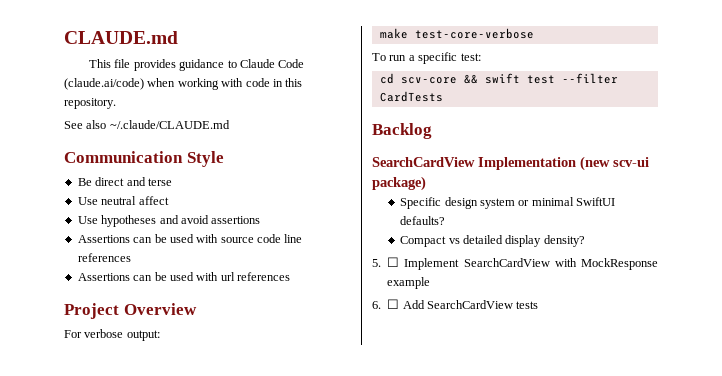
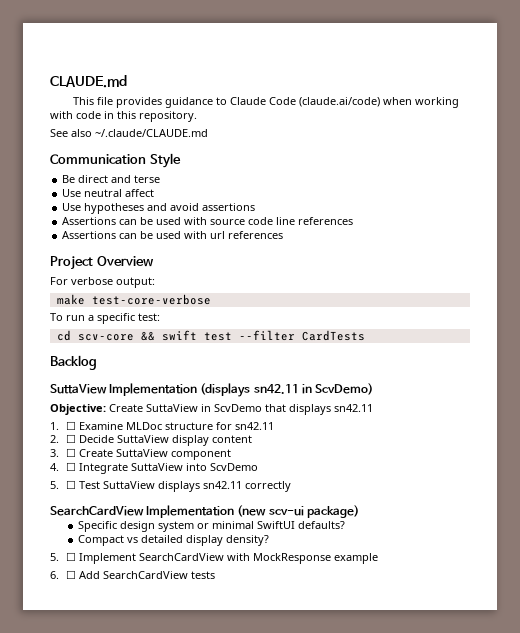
(432, 131) none -> [50,383,374,397] [50,404,373,415] [50,421,274,430] [50,434,252,446] [50,448,231,460] [50,462,258,474] [50,480,291,492] // SuttaView Implementation (displays sn42.11 in ScvDemo) // Objective: Create SuttaView in ScvDemo that displays sn42.11 // 1. ☐ Examine MLDoc structure for sn42.11 // 2. ☐ Decide SuttaView display content // 3. ☐ Create SuttaView component // 4. ☐ Integrate SuttaView into ScvDemo // 5. ☐ Test SuttaView displays sn42.11 correctly

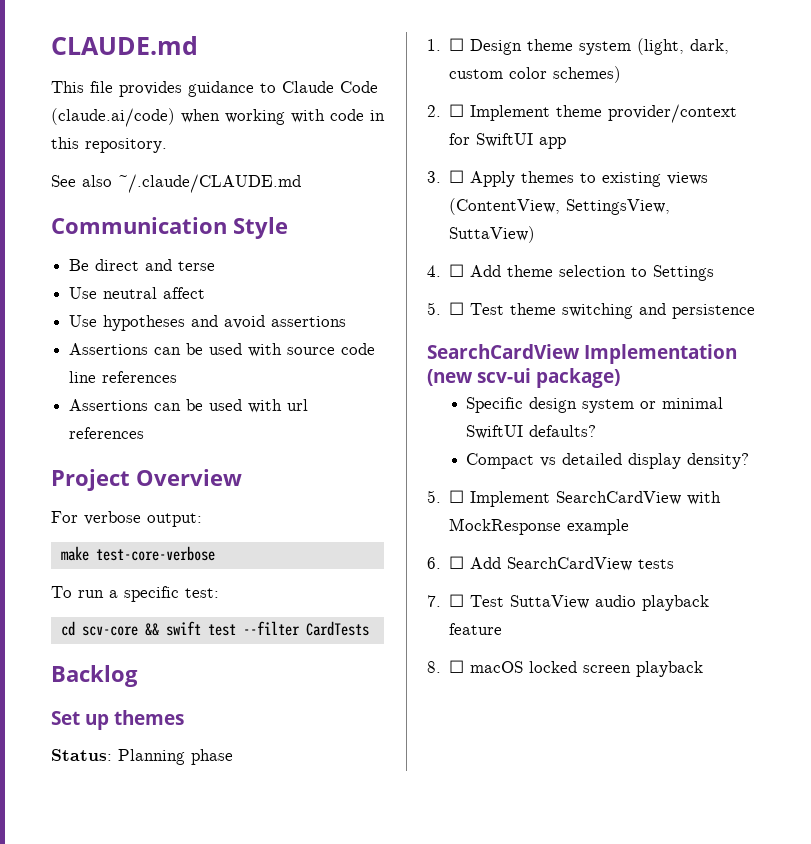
[50,383,374,397] [50,404,373,415] [50,421,274,430] [50,434,252,446] [50,448,231,460] [50,462,258,474] SuttaView Implementation (displays sn42.11 in ScvDemo) // Objective: Create SuttaView in ScvDemo that displays sn42.11 // 1. ☐ Examine MLDoc structure for sn42.11 // 2. ☐ Decide SuttaView display content // 3. ☐ Create SuttaView component // 4. ☐ Integrate SuttaView into ScvDemo -> [51,710,184,730] [51,749,233,765] [427,38,730,55] [449,66,622,83] [427,104,738,123] [449,133,567,149] [427,170,709,187] [449,198,671,215] [449,226,536,243] [427,264,715,281] Set up themes // Status: Planning phase // 1. ☐ Design theme system (light, dark, custom color schemes) // 2. ☐ Implement theme provider/context for SwiftUI app // 3. ☐ Apply themes to existing views (ContentView, SettingsView, SuttaView) // 4. ☐ Add theme selection to Settings
[102,481,291,492] SuttaView displays sn42.11 correctly -> [510,303,756,319] theme switching and persistence
(215, 575) none -> [427,594,710,611] [449,623,503,635] [427,660,704,677] // 7. ☐ Test SuttaView audio playback feature // 8. ☐ macOS locked screen playback

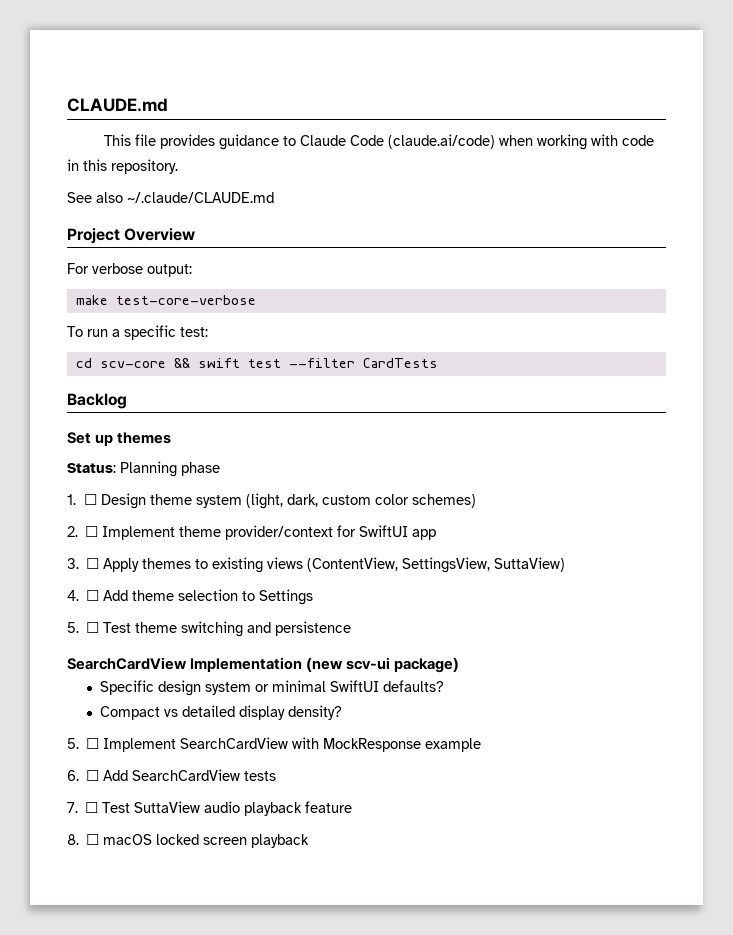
[51,217,288,239] [69,259,216,271] [69,287,206,299] [69,315,347,331] [69,343,376,357] [69,371,178,383] [69,399,309,413] [69,427,145,439] // Communication Style // Be direct and terse // Use neutral affect // Use hypotheses and avoid assertions // Assertions can be used with source code line references // Assertions can be used with url references -> (274, 197) none

